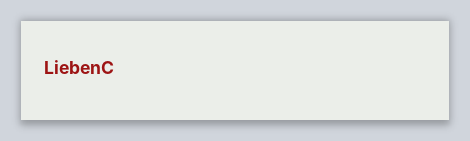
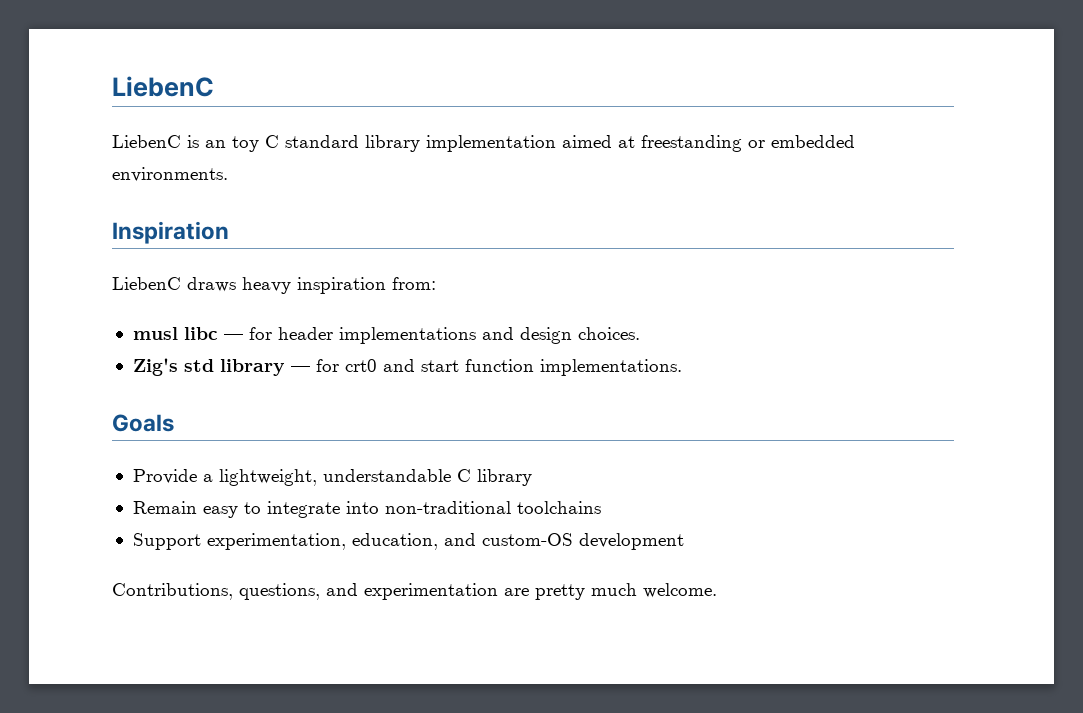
[44,60,114,74] LiebenC -> [112,76,214,97] [112,135,855,152] [112,167,228,182] [112,221,229,244] [112,277,436,294] [132,327,640,344] [132,358,682,376] [112,414,174,432] [132,469,532,486] [132,501,601,518] [132,533,684,550] [112,583,717,600] LiebenC // LiebenC is an toy C standard library implementation aimed at freestanding or embedded environments. // Inspiration // LiebenC draws heavy inspiration from: // musl libc — for header implementations and design choices. // Zig's std library — for crt0 and start function implementations. // Goals // Provide a lightweight, understandable C library // Remain easy to integrate into non-traditional toolchains // Support experimentation, education, and custom-OS development // Contributions, questions, and experimentation are pretty much welcome.

